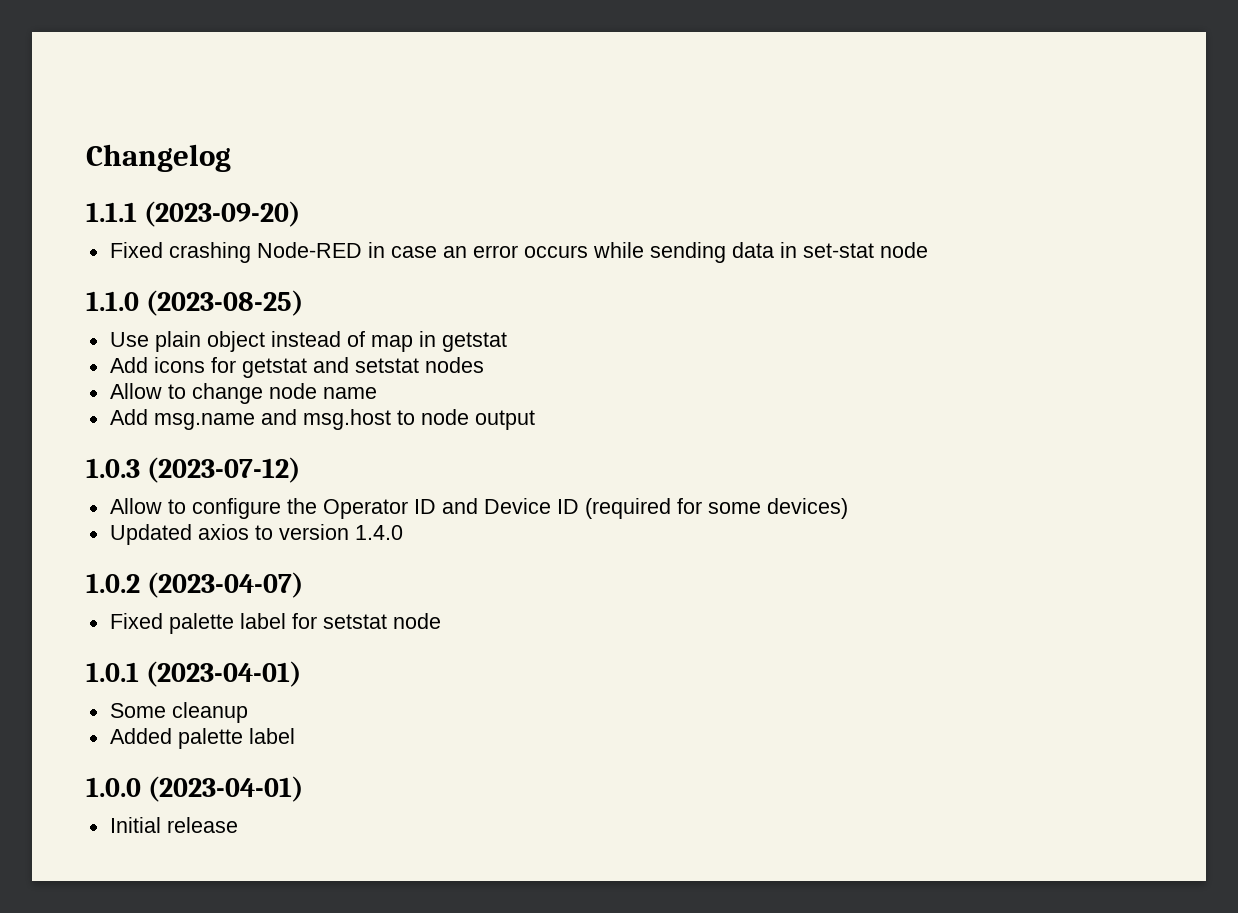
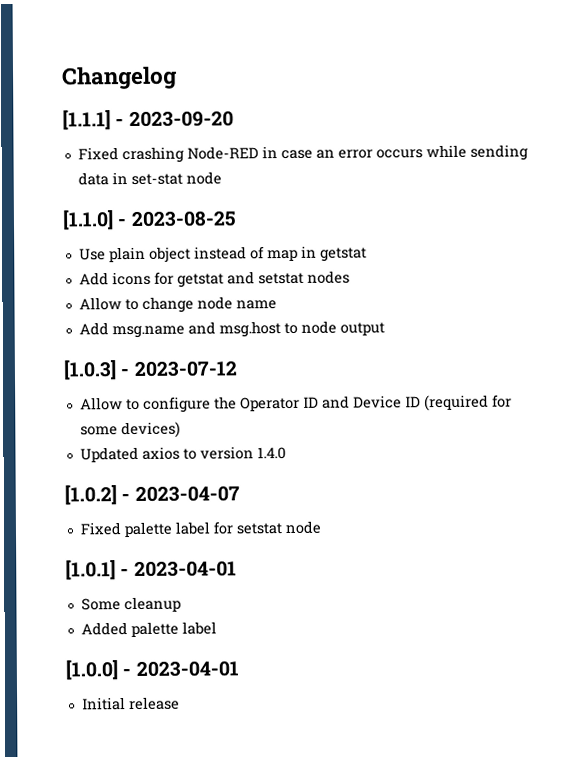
[86,201,301,227] 1.1.1 (2023-09-20) -> [62,109,234,131] [1.1.1] - 2023-09-20
[86,290,304,316] 1.1.0 (2023-08-25) -> [62,209,236,231] [1.1.0] - 2023-08-25
[86,457,301,483] 1.0.3 (2023-07-12) -> [63,359,237,381] [1.0.3] - 2023-07-12
[86,572,304,598] 1.0.2 (2023-04-07) -> [64,484,240,506] [1.0.2] - 2023-04-07
[86,661,302,687] 1.0.1 (2023-04-01) -> [65,559,237,581] [1.0.1] - 2023-04-01
[86,776,304,802] 1.0.0 (2023-04-01) -> [65,659,239,681] [1.0.0] - 2023-04-01

